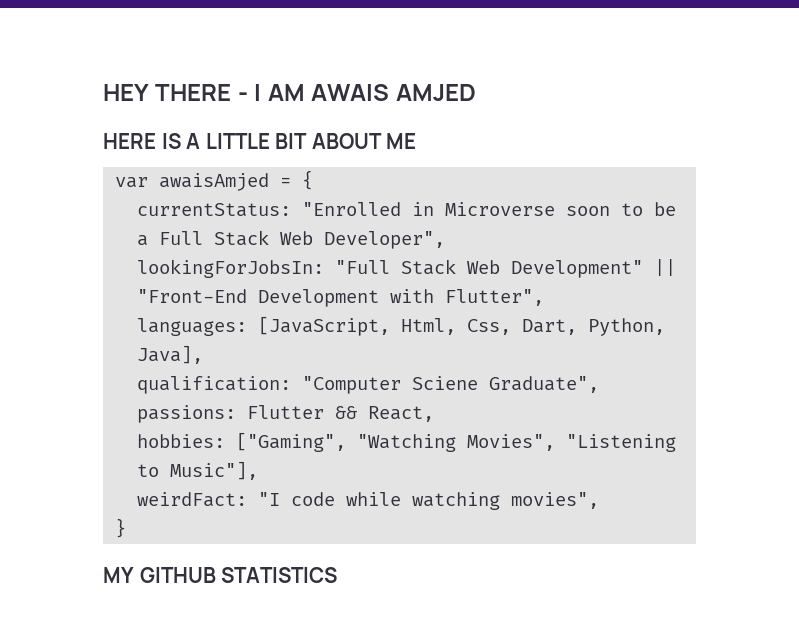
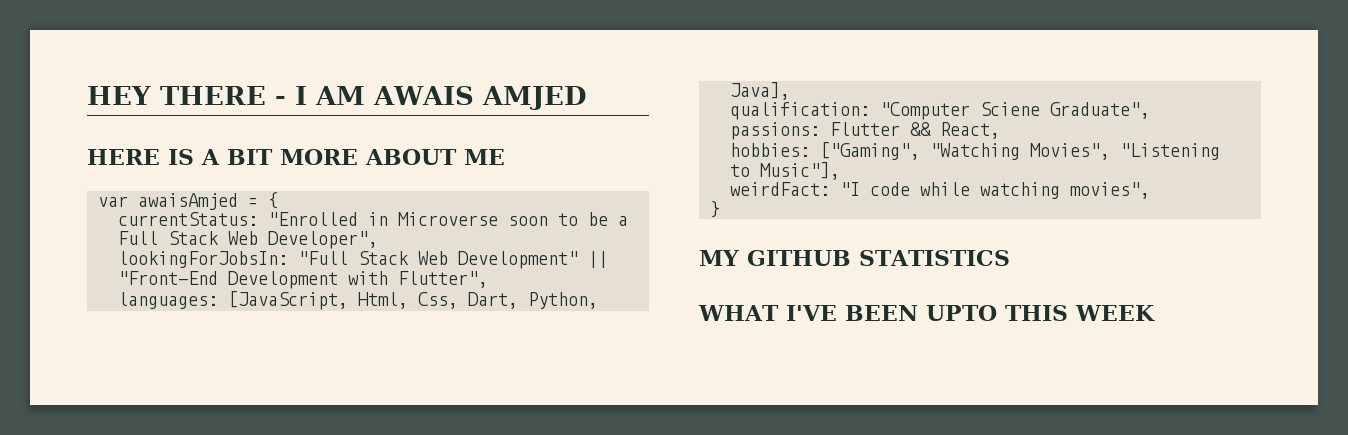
[205,133,308,149] LITTLE BIT -> [227,149,358,165] BIT MORE
(338, 575) none -> [698,305,1155,321] // WHAT I'VE BEEN UPTO THIS WEEK

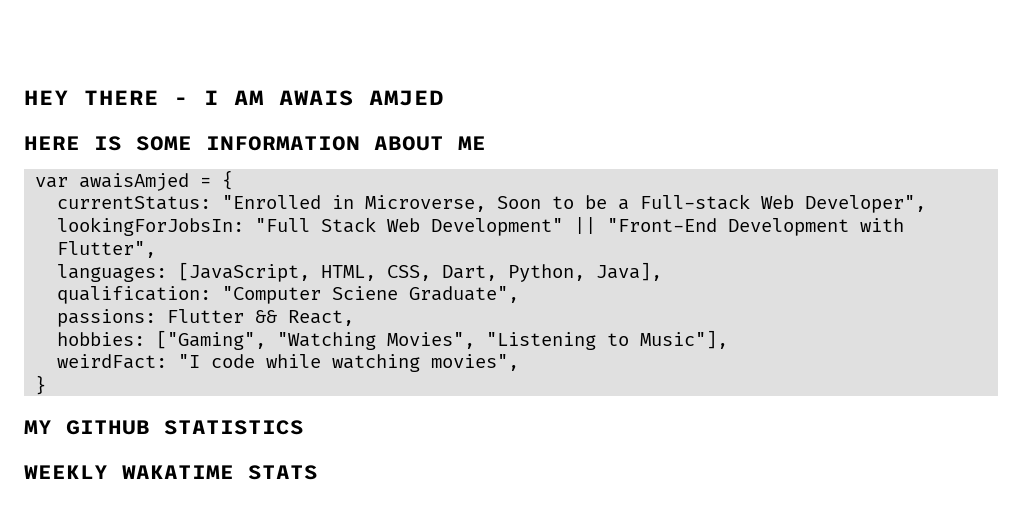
[201,149,358,165] A BIT MORE -> [136,136,360,151] SOME INFORMATION
[398,212,549,226] Microverse soon -> [365,195,542,212] Microverse, Soon
[118,231,220,245] Full Stack -> [640,194,751,210] Full-stack
[358,292,459,309] Html, Css, -> [321,265,432,281] HTML, CSS,
[698,305,1155,321] WHAT I'VE BEEN UPTO THIS WEEK -> [24,465,318,480] WEEKLY WAKATIME STATS

